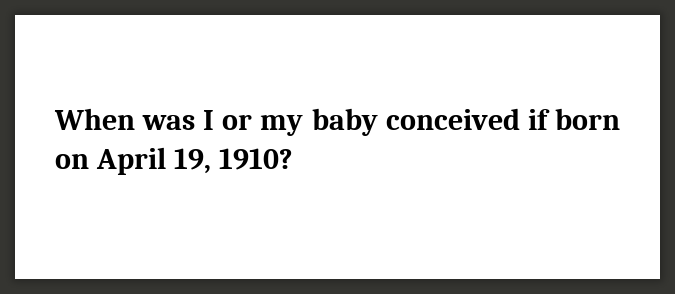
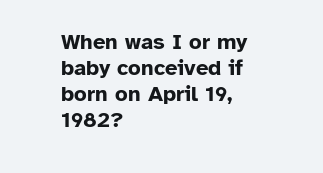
[219,148,294,170] 1910? -> [61,113,124,127] 1982?

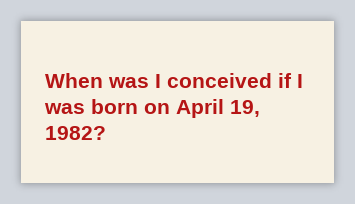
[189,38,248,52] [61,59,243,78] or my baby conceived if -> [167,73,303,88] [44,103,85,114] conceived if I was

